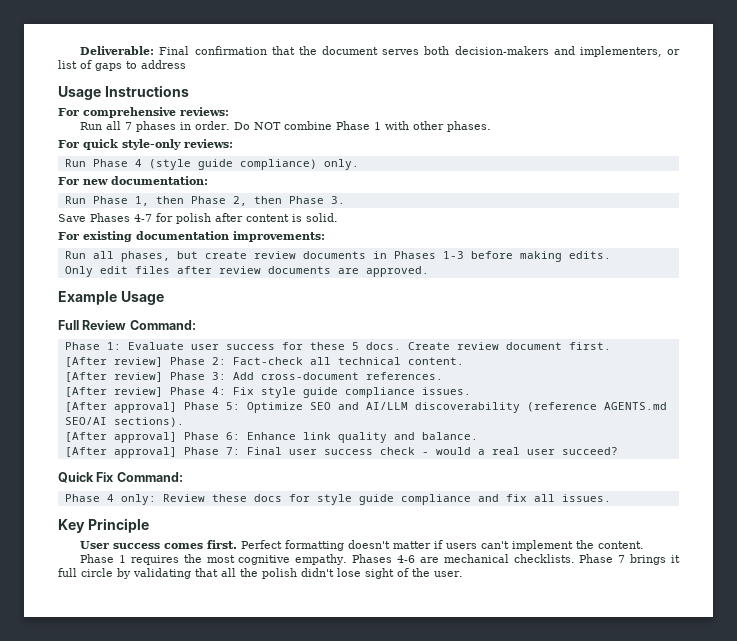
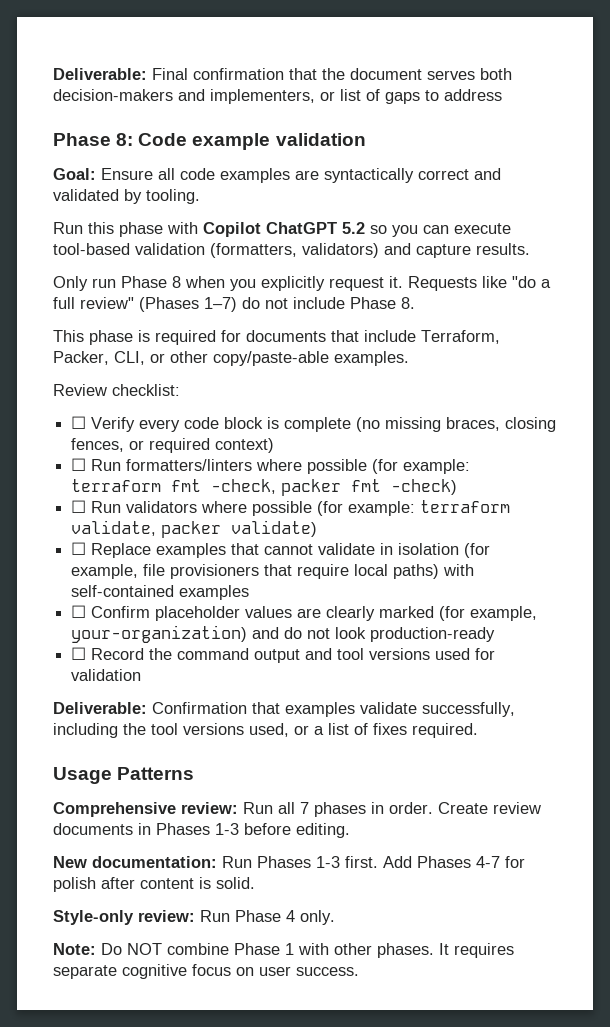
[58,85,189,100] [58,107,229,118] Usage Instructions // For comprehensive reviews: // -> [53,133,366,150] [53,168,501,183] [53,189,200,204] [53,222,511,237] [53,243,530,258] [53,276,551,291] [53,297,415,312] [53,330,500,345] [53,351,409,366] [53,384,180,396] [71,416,557,432] [71,438,275,453] [71,458,471,474] [71,479,458,496] [71,500,511,516] [71,520,318,538] [71,542,491,558] [71,564,475,579] [71,585,250,600] [71,605,538,621] [71,625,496,643] [71,647,496,663] [71,669,142,681] [53,702,515,717] [53,723,478,738] [53,767,195,784] [53,802,238,817] Phase 8: Code example validation // Goal: Ensure all code examples are syntactically correct and validated by tooling. // Run this phase with Copilot ChatGPT 5.2 so you can execute tool-based validation (formatters, validators) and capture results. // Only run Phase 8 when you explicitly request it. Requests like "do a full review" (Phases 1–7) do not include Phase 8. // This phase is required for documents that include Terraform, Packer, CLI, or other copy/paste-able examples. // Review checklist: // ☐ Verify every code block is complete (no missing braces, closing fences, or required context) // ☐ Run formatters/linters where possible (for example: terraform fmt -check, packer fmt -check) // ☐ Run validators where possible (for example: terraform validate, packer validate) // ☐ Replace examples that cannot validate in isolation (for example, file provisioners that require local paths) with self-contained examples // ☐ Confirm placeholder values are clearly marked (for example, your-organization) and do not look production-ready // ☐ Record the command output and tool versions used for validation // Deliverable: Confirmation that examples validate successfully, including the tool versions used, or a list of fixes required. // Usage Patterns // Comprehensive review:
[234,121,492,132] [58,139,233,150] [64,159,359,170] [58,176,208,185] [64,196,345,206] [58,214,86,222] Do NOT combine Phase 1 with other phases. // For quick style-only reviews: // Run Phase 4 (style guide compliance) only. // For new documentation: // Run Phase 1, then Phase 2, then Phase 3. // Save -> [438,802,541,814] [53,823,350,838] [53,856,412,868] Create review documents in Phases 1-3 before editing. // New documentation: Run Phases 1-3 first. Add
[58,231,325,242] [64,251,611,262] [64,266,429,277] [58,291,164,305] [58,320,196,330] [64,342,611,350] [64,357,464,367] [64,372,443,382] [64,387,471,398] [64,402,667,413] [64,417,184,427] [64,432,478,443] [64,447,618,458] [58,472,183,483] [64,494,611,505] [58,518,149,533] [80,540,645,551] [80,554,681,565] [58,568,463,579] For existing documentation improvements: // Run all phases, but create review documents in Phases 1-3 before making edits. // Only edit files after review documents are approved. // Example Usage // Full Review Command: // Phase 1: Evaluate user success for these 5 docs. Create review document first. // [After review] Phase 2: Fact-check all technical content. // [After review] Phase 3: Add cross-document references. // [After review] Phase 4: Fix style guide compliance issues. // [After approval] Phase 5: Optimize SEO and AI/LLM discoverability (reference AGENTS.md SEO/AI sections). // [After approval] Phase 6: Enhance link quality and balance. // [After approval] Phase 7: Final user success check - would a real user succeed? // Quick Fix Command: // Phase 4 only: Review these docs for style guide compliance and fix all issues. // Key Principle // User success comes first. Perfect formatting doesn't matter if users can't implement the content. // Phase 1 requires the most cognitive empathy. Phases 4-6 are mechanical checklists. Phase 7 brings it full circle by validating that all the polish didn't lose sight of the user. -> [53,910,335,925] [53,943,514,958] [53,964,359,979] Style-only review: Run Phase 4 only. // Note: Do NOT combine Phase 1 with other phases. It requires separate cognitive focus on user success.

